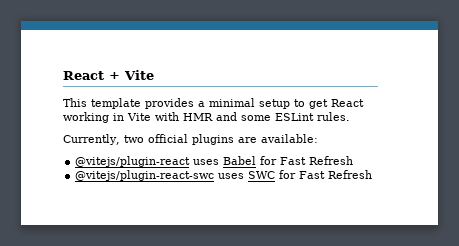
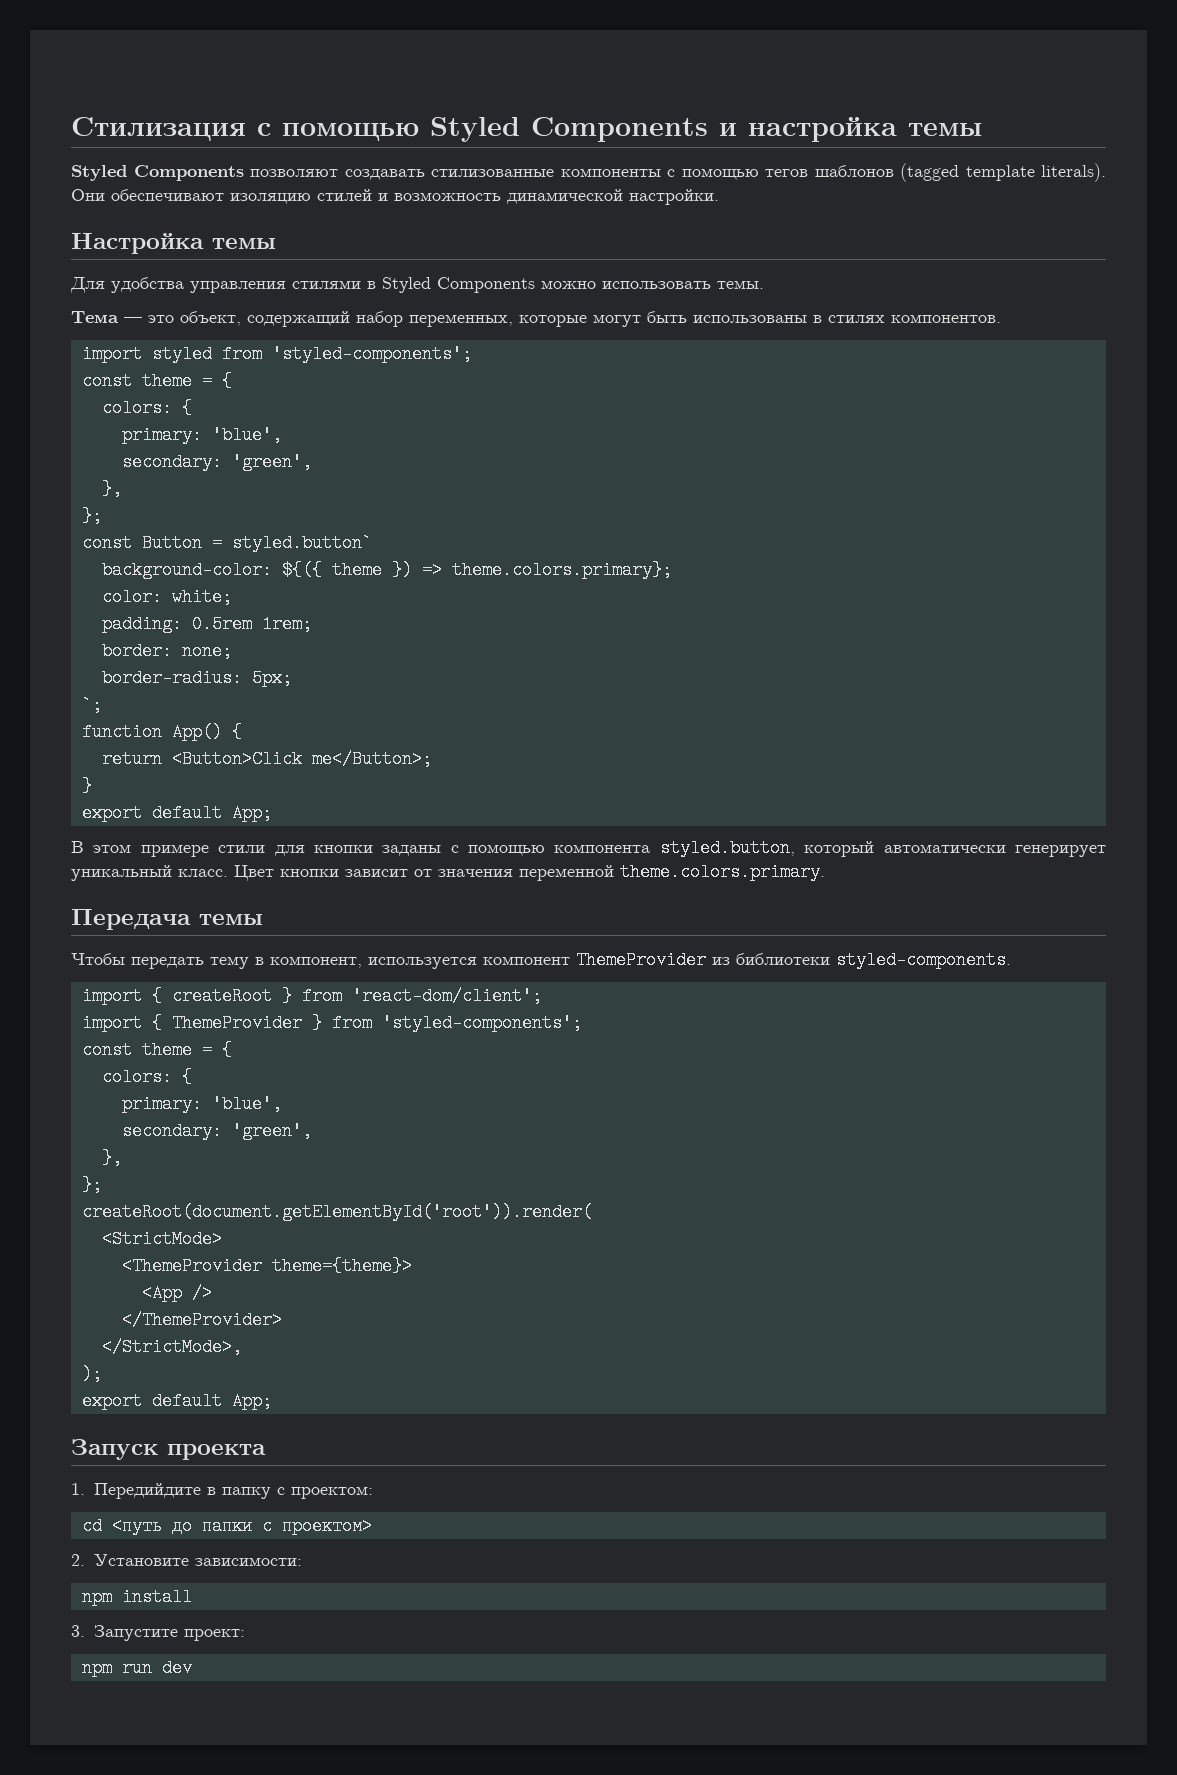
[63,70,154,80] [63,98,364,109] [63,112,350,123] [63,134,318,145] [75,156,354,167] [75,170,373,181] React + Vite // This template provides a minimal setup to get React working in Vite with HMR and some ESLint rules. // Currently, two official plugins are available: // @vitejs/plugin-react uses Babel for Fast Refresh // @vitejs/plugin-react-swc uses SWC for Fast Refresh -> [71,117,982,142] [71,163,1106,182] [71,189,719,205] [71,232,276,254] [70,277,764,293] [71,311,1001,327] [81,345,472,363] [81,372,232,390] [101,399,192,417] [121,426,282,444] [121,453,312,471] [101,480,122,498] [81,507,102,525] [81,534,372,552] [101,561,672,579] [101,588,232,606] [101,615,312,633] [101,642,232,660] [101,669,292,687] [81,696,102,714] [81,723,242,741] [101,750,432,768] [81,777,92,795] [81,804,272,822] [71,839,1106,857] [71,863,825,881] [71,909,263,930] [71,951,1011,969] [81,987,542,1005] [81,1014,582,1032] [81,1041,232,1059] [101,1068,192,1086] [121,1095,282,1113] [121,1122,312,1140] [101,1149,122,1167] [81,1176,102,1194] [81,1203,592,1221] [101,1230,222,1248] [121,1257,412,1275] [141,1284,212,1302] [121,1311,282,1329] [101,1338,242,1356] [81,1365,102,1383] [81,1392,272,1410] [71,1439,266,1460] [71,1483,373,1499] [81,1517,372,1535] [71,1554,302,1566] [81,1588,192,1606] [71,1625,245,1641] [81,1659,192,1677] Стилизация с помощью Styled Components и настройка темы // Styled Components позволяют создавать стилизованные компоненты с помощью тегов шаблонов (tagged template literals). Они обеспечивают изоляцию стилей и возможность динамической настройки. // Настройка темы // Для удобства управления стилями в Styled Components можно использовать темы. // Тема — это объект, содержащий набор переменных, которые могут быть использованы в стилях компонентов. // import styled from 'styled-components'; // const theme = { // colors: { // primary: 'blue', // secondary: 'green', // }, // }; // const Button = styled.button` // background-color: ${({ theme }) => theme.colors.primary}; // color: white; // padding: 0.5rem 1rem; // border: none; // border-radius: 5px; // `; // function App() { // return <Button>Click me</Button>; // } // export default App; // В этом примере стили для кнопки заданы с помощью компонента styled.button, который автоматически генерирует уникальный класс. Цвет кнопки зависит от значения переменной theme.colors.primary. // Передача темы // Чтобы передать тему в компонент, используется компонент ThemeProvider из библиотеки styled-components. // import { createRoot } from 'react-dom/client'; // import { ThemeProvider } from 'styled-components'; // const theme = { // colors: { // primary: 'blue', // secondary: 'green', // }, // }; // createRoot(document.getElementById('root')).render( // <StrictMode> // <ThemeProvider theme={theme}> // <App /> // </ThemeProvider> // </StrictMode>, // ); // export default App; // Запуск проекта // 1. Передийдите в папку с проектом: // cd <путь до папки с проектом> // 2. Установите зависимости: // npm install // 3. Запустите проект: // npm run dev

